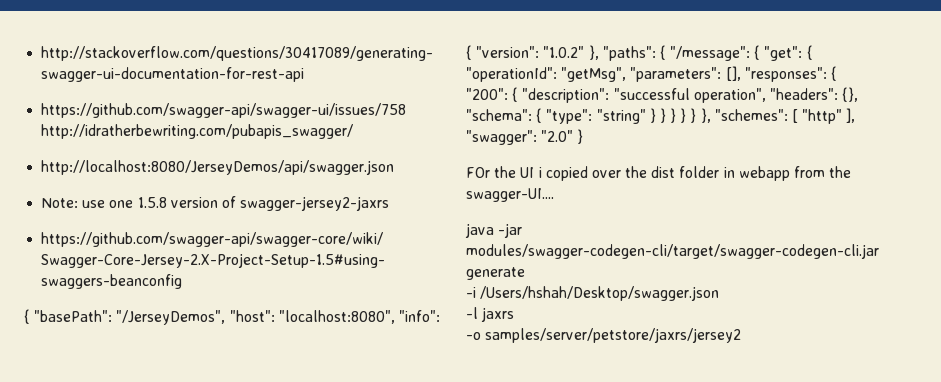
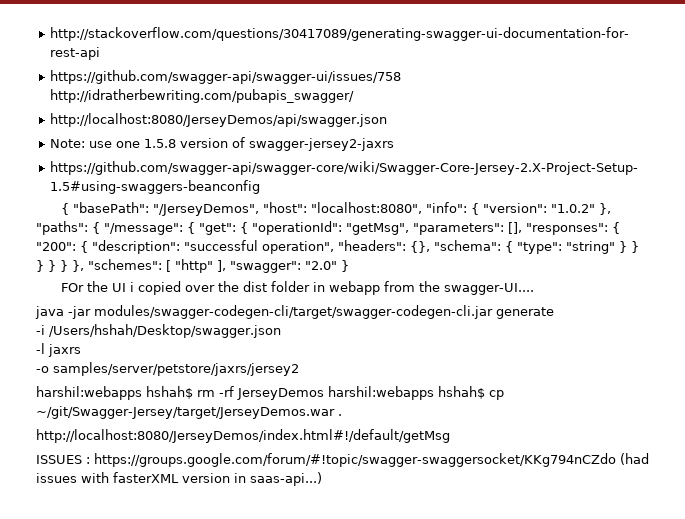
(742, 335) none -> [36,386,504,400] [36,406,342,419] [36,429,450,443] [36,453,649,467] [36,472,322,486] // harshil:webapps hshah$ rm -rf JerseyDemos harshil:webapps hshah$ cp ~/git/Swagger-Jersey/target/JerseyDemos.war . // http://localhost:8080/JerseyDemos/index.html#!/default/getMsg // ISSUES : https://groups.google.com/forum/#!topic/swagger-swaggersocket/KKg794nCZdo (had issues with fasterXML version in saas-api...)

